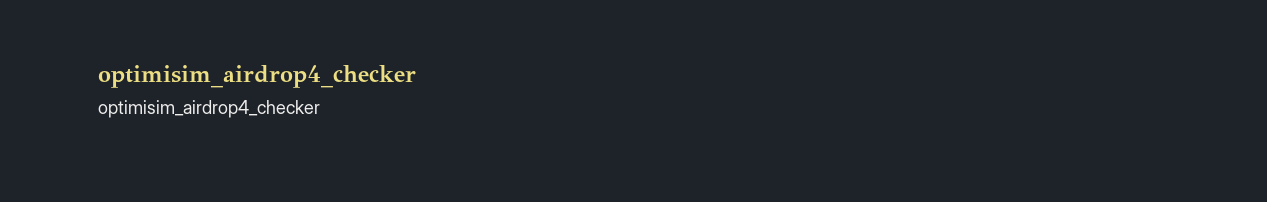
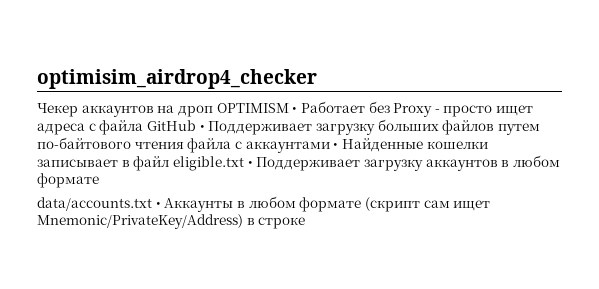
[98,100,320,118] optimisim_airdrop4_checker -> [37,101,534,117] [37,119,540,135] [37,137,488,153] [37,155,560,171] [37,173,99,188] [37,196,491,212] [37,214,306,229] Чекер аккаунтов на дроп OPTIMISM • Работает без Proxy - просто ищет адреса с файла GitHub • Поддерживает загрузку больших файлов путем по-байтового чтения файла с аккаунтами • Найденные кошелки записывает в файл eligible.txt • Поддерживает загрузку аккаунтов в любом формате // data/accounts.txt • Аккаунты в любом формате (скрипт сам ищет Mnemonic/PrivateKey/Address) в строке

